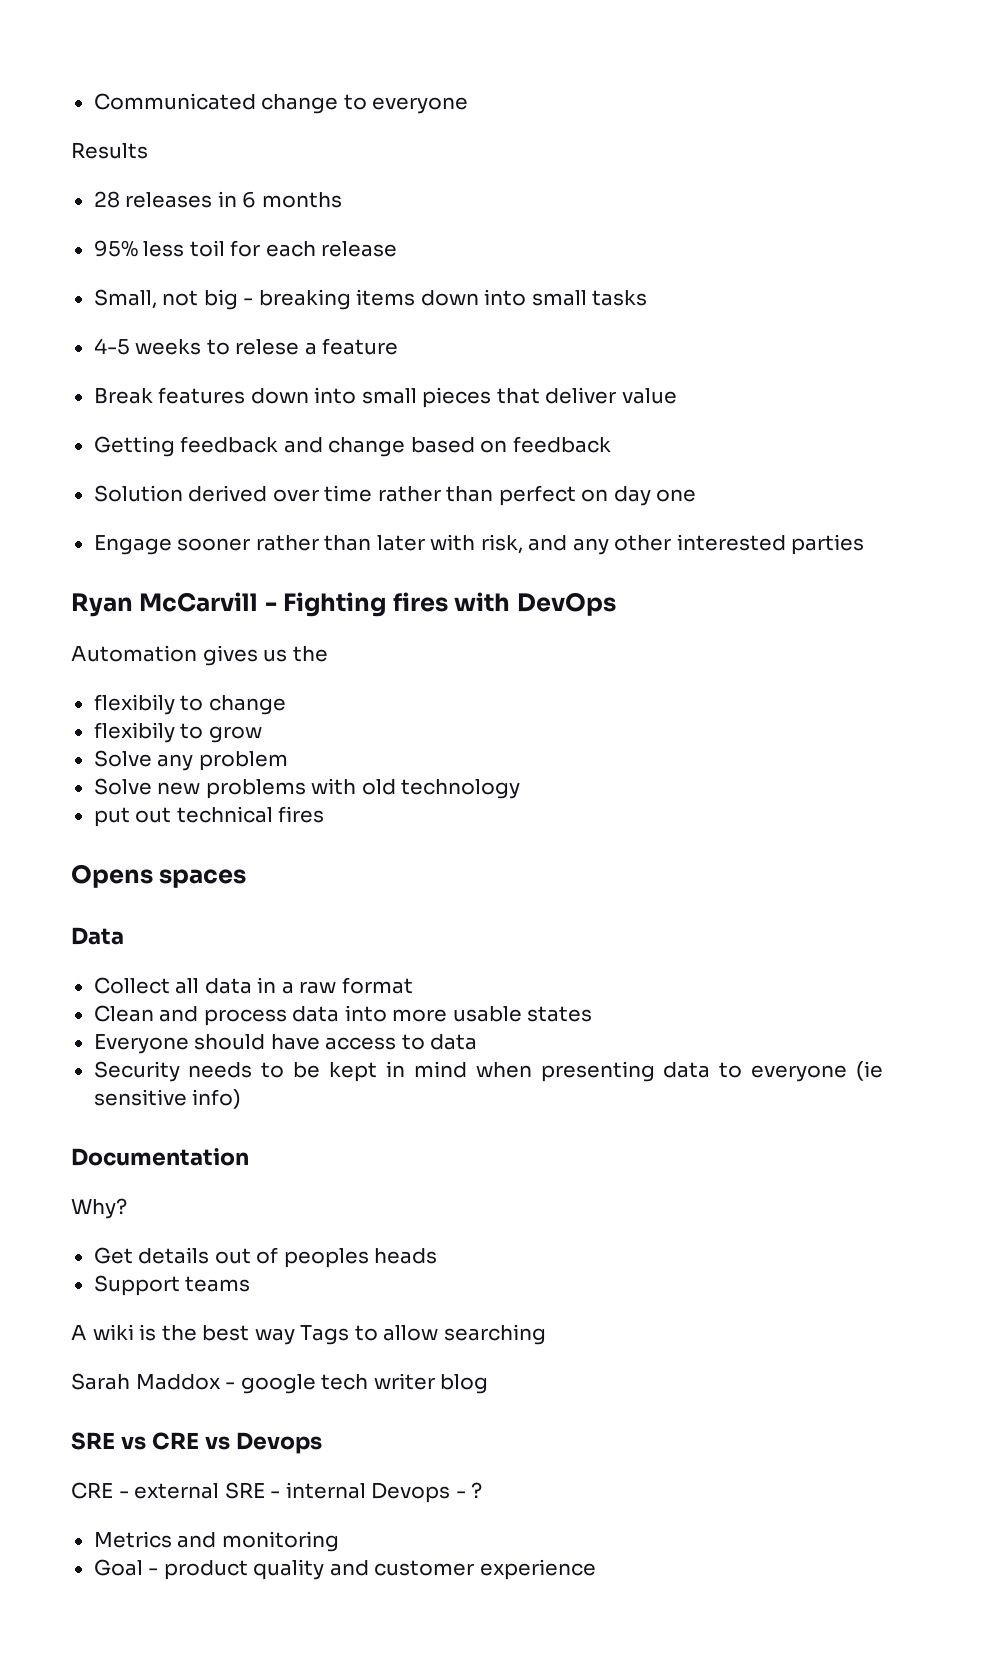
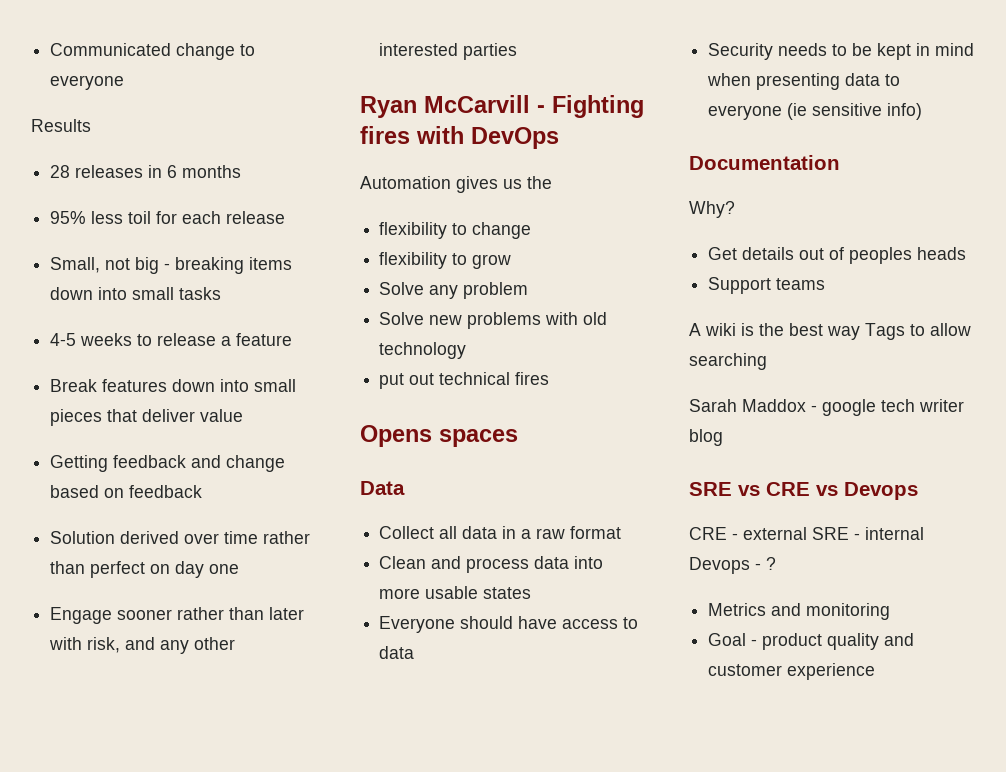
[235,339,300,355] relese -> [157,333,217,346] release
[93,694,175,715] flexibily -> [379,222,448,239] flexibility
[93,722,175,743] flexibily -> [379,252,448,269] flexibility

